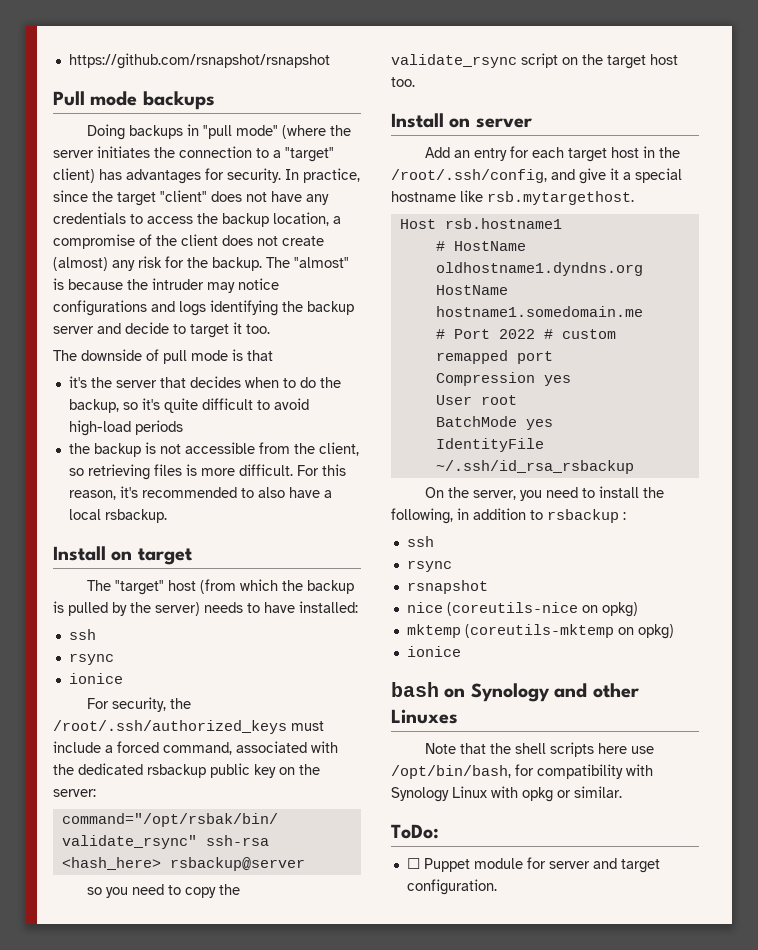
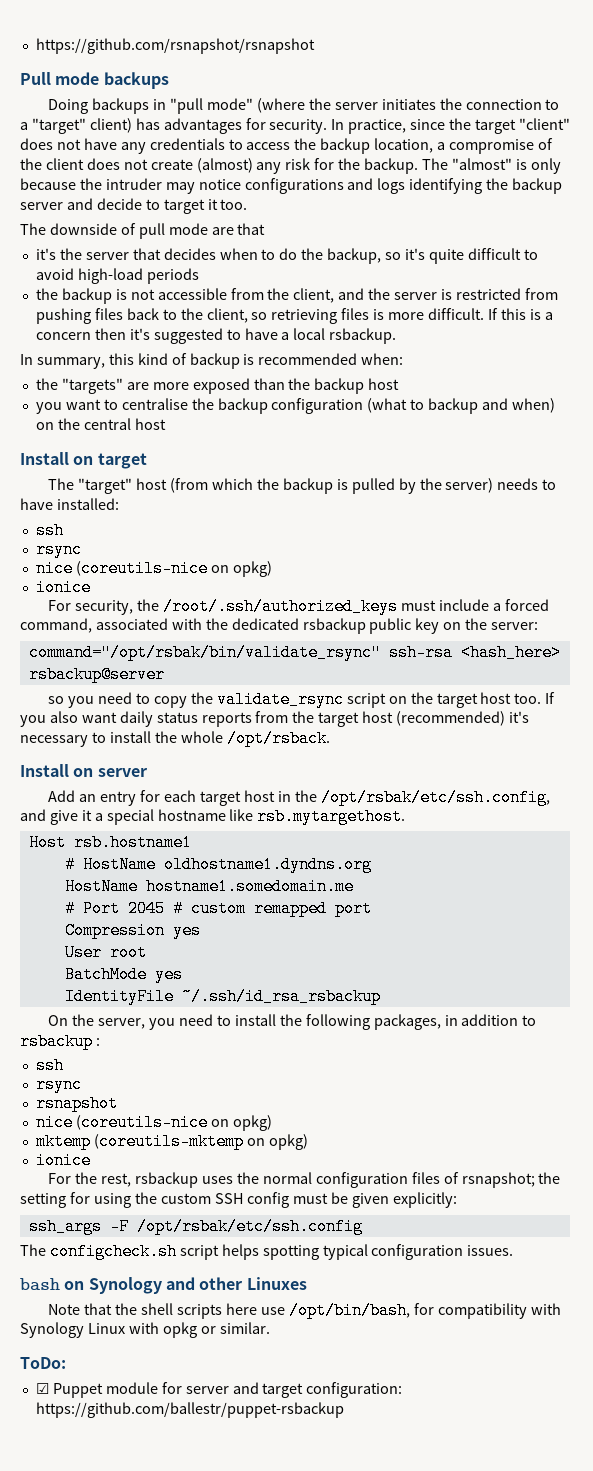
(64, 284) none -> [530,158,561,174] only
[232,349,243,361] is -> [211,227,234,235] are
(359, 449) none -> [338,288,558,300] [35,308,248,324] and the server is restricted from pushing files back to the client,
[296,464,346,476] [68,486,332,500] [68,509,167,523] For this reason, it's recommended to also have a local rsbackup. -> [487,308,553,320] [35,328,397,344] [20,353,404,369] [35,378,400,394] [35,398,556,414] [35,418,166,430] If this is a concern then it's suggested to have a local rsbackup. // In summary, this kind of backup is recommended when: // the "targets" are more exposed than the backup host // you want to centralise the backup configuration (what to backup and when) on the central host
(114, 659) none -> [35,560,272,577] // nice (coreutils-nice on opkg)
(415, 82) none -> [545,692,556,704] [20,711,530,727] [20,730,330,747] If you also want daily status reports from the target host (recommended) it's necessary to install the whole /opt/rsback.
[391,169,547,183] /root/.ssh/config, -> [320,789,550,806] /opt/rsbak/etc/ssh.config,
[498,329,535,339] 2022 -> [127,900,165,917] 2045
[391,508,453,524] following, -> [305,1014,441,1030] following packages,
(461, 651) none -> [48,1172,561,1188] [20,1192,458,1208] [28,1218,363,1235] [20,1243,514,1260] // For the rest, rsbackup uses the normal configuration files of rsnapshot; the setting for using the custom SSH config must be given explicitly: // ssh_args -F /opt/rsbak/etc/ssh.config // The configcheck.sh script helps spotting typical configuration issues.
[406,858,420,869] ☐ -> [35,1383,49,1394] ☑
[406,879,497,895] configuration. -> [306,1382,403,1398] [35,1402,344,1418] configuration: https://github.com/ballestr/puppet-rsbackup

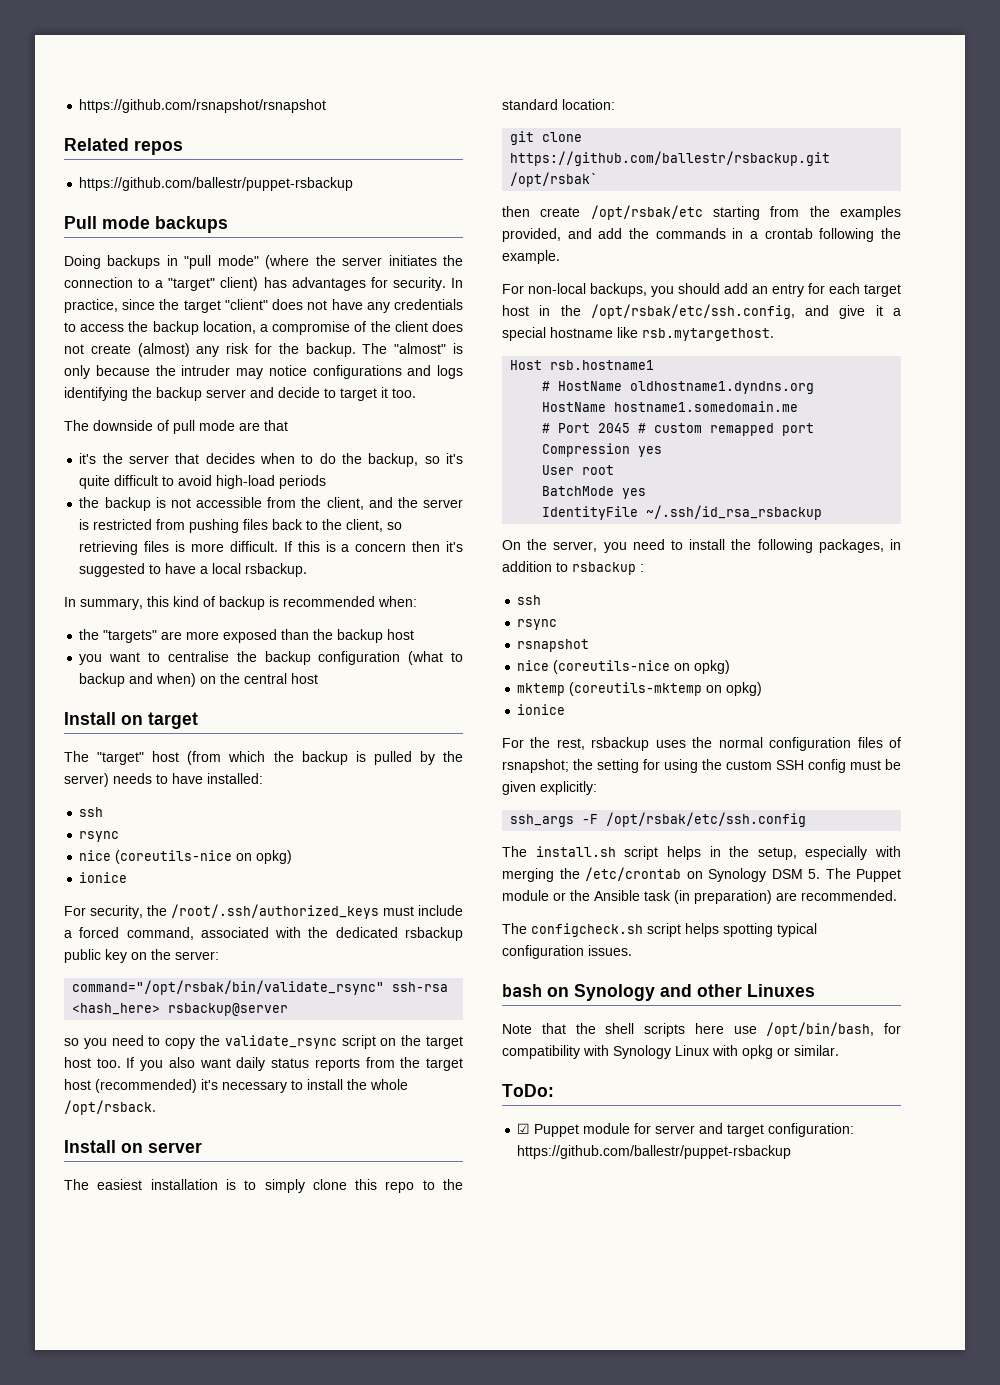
(315, 46) none -> [64,138,183,155] [79,177,354,191] // Related repos // https://github.com/ballestr/puppet-rsbackup
[48,790,76,802] Add -> [64,1179,464,1193] [502,99,615,110] [510,131,583,145] [510,151,831,166] [510,172,599,187] [502,205,901,220] [502,228,901,242] [502,250,560,264] [502,283,748,297] The easiest installation is to simply clone this repo to the standard location: // git clone https://github.com/ballestr/rsbackup.git /opt/rsbak` // then create /opt/rsbak/etc starting from the examples provided, and add the commands in a crontab following the example. // For non-local backups, you should add
(363, 1226) none -> [502,846,901,860] [502,867,901,882] [502,890,897,904] // The install.sh script helps in the setup, especially with merging the /etc/crontab on Synology DSM 5. The Puppet module or the Ansible task (in preparation) are recommended.

